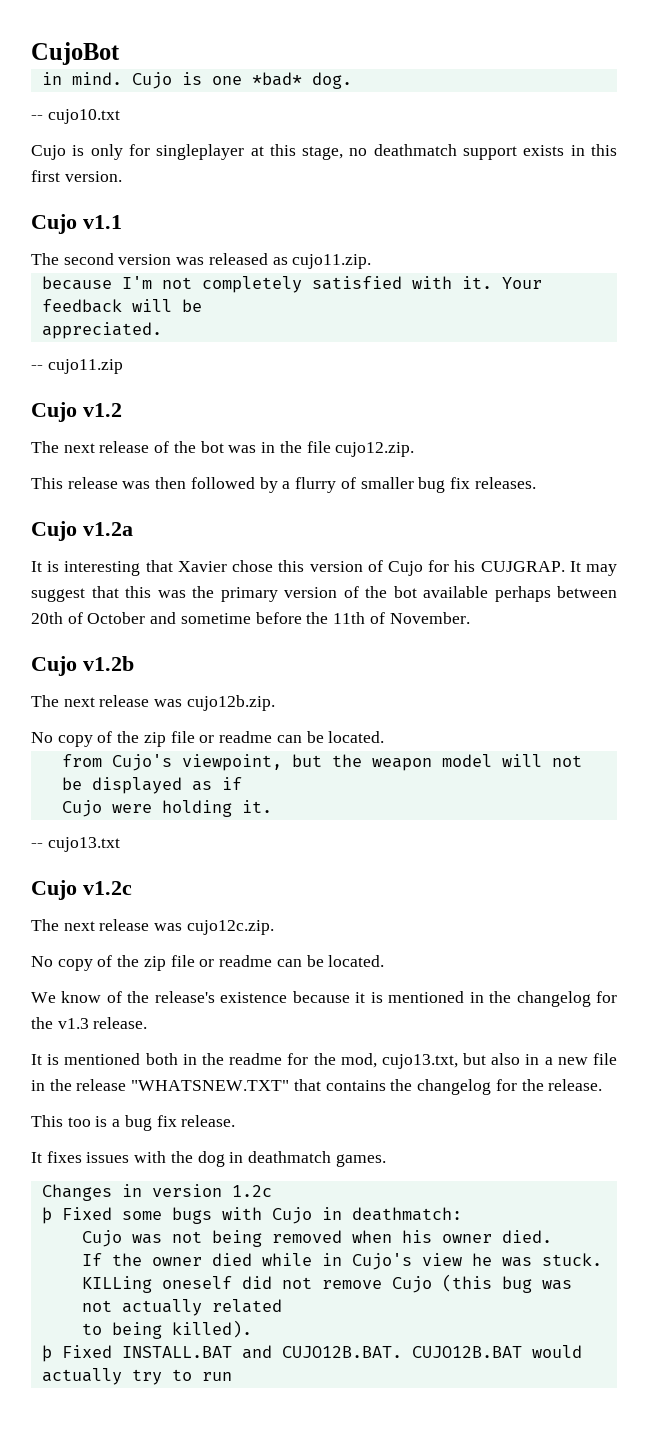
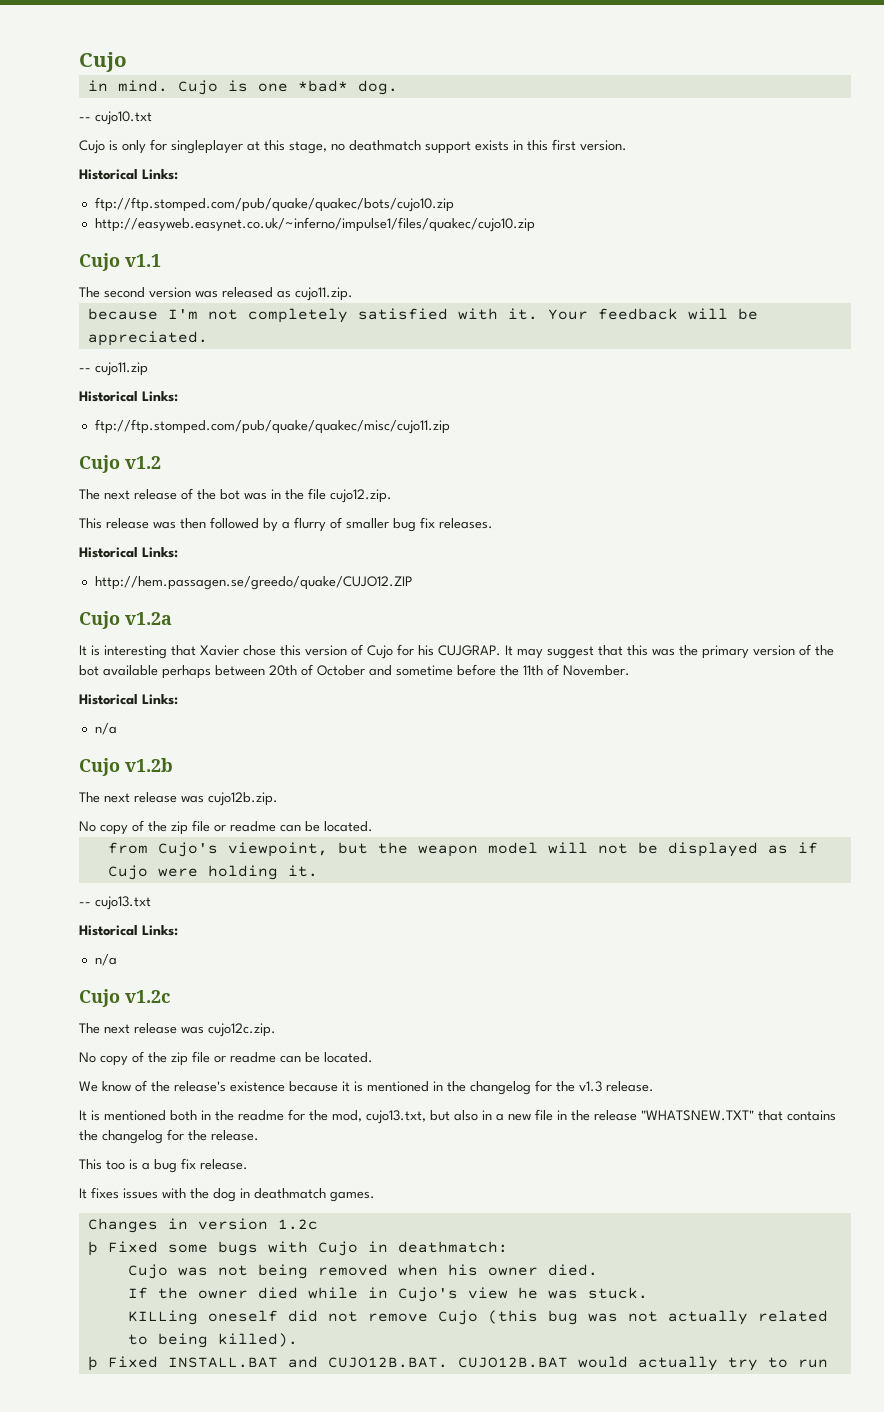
[31,42,120,65] CujoBot -> [79,52,127,72] Cujo
(122, 176) none -> [79,169,178,180] [94,197,454,212] [94,217,535,232] // Historical Links: // ftp://ftp.stomped.com/pub/quake/quakec/bots/cujo10.zip // http://easyweb.easynet.co.uk/~inferno/impulse1/files/quakec/cujo10.zip
(123, 366) none -> [79,391,178,402] [94,419,450,434] // Historical Links: // ftp://ftp.stomped.com/pub/quake/quakec/misc/cujo11.zip
(536, 483) none -> [79,547,178,558] [94,576,412,590] // Historical Links: // http://hem.passagen.se/greedo/quake/CUJO12.ZIP
(470, 618) none -> [79,694,178,705] [94,723,117,735] // Historical Links: // n/a
(120, 844) none -> [79,925,178,936] [94,954,117,966] // Historical Links: // n/a

